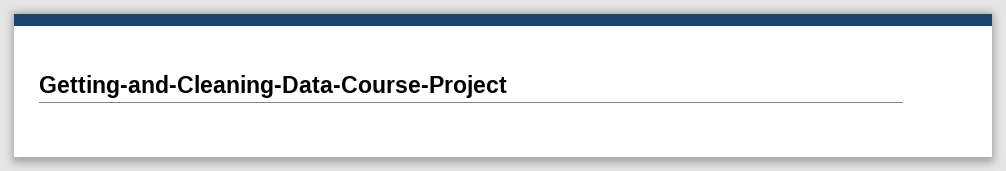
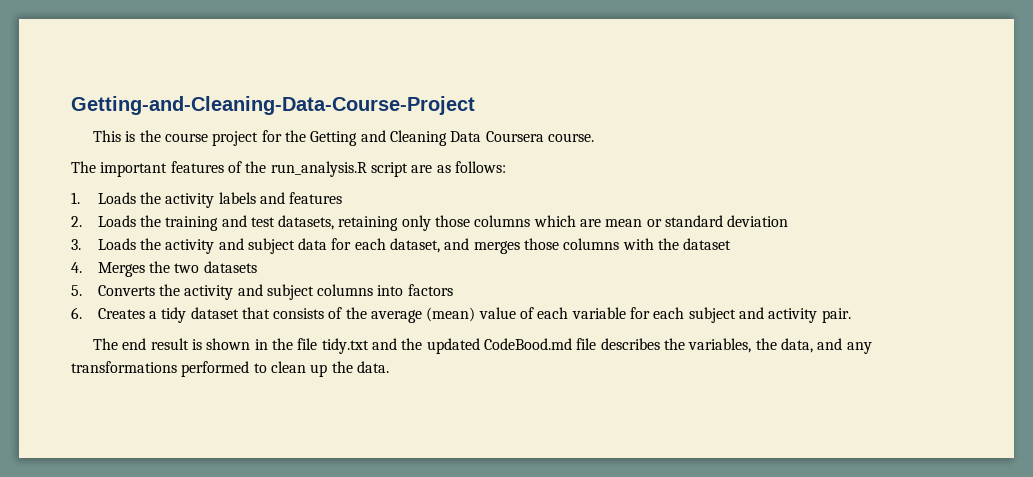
(507, 86) none -> [93,130,595,146] [71,161,506,177] [71,192,343,208] [71,215,789,231] [71,238,732,254] [71,261,257,277] [71,284,453,300] [71,307,851,323] [93,338,872,354] [71,361,389,377] // This is the course project for the Getting and Cleaning Data Coursera course. // The important features of the run_analysis.R script are as follows: // 1. Loads the activity labels and features // 2. Loads the training and test datasets, retaining only those columns which are mean or standard deviation // 3. Loads the activity and subject data for each dataset, and merges those columns with the dataset // 4. Merges the two datasets // 5. Converts the activity and subject columns into factors // 6. Creates a tidy dataset that consists of the average (mean) value of each variable for each subject and activity pair. // The end result is shown in the file tidy.txt and the updated CodeBood.md file describes the variables, the data, and any transformations performed to clean up the data.

